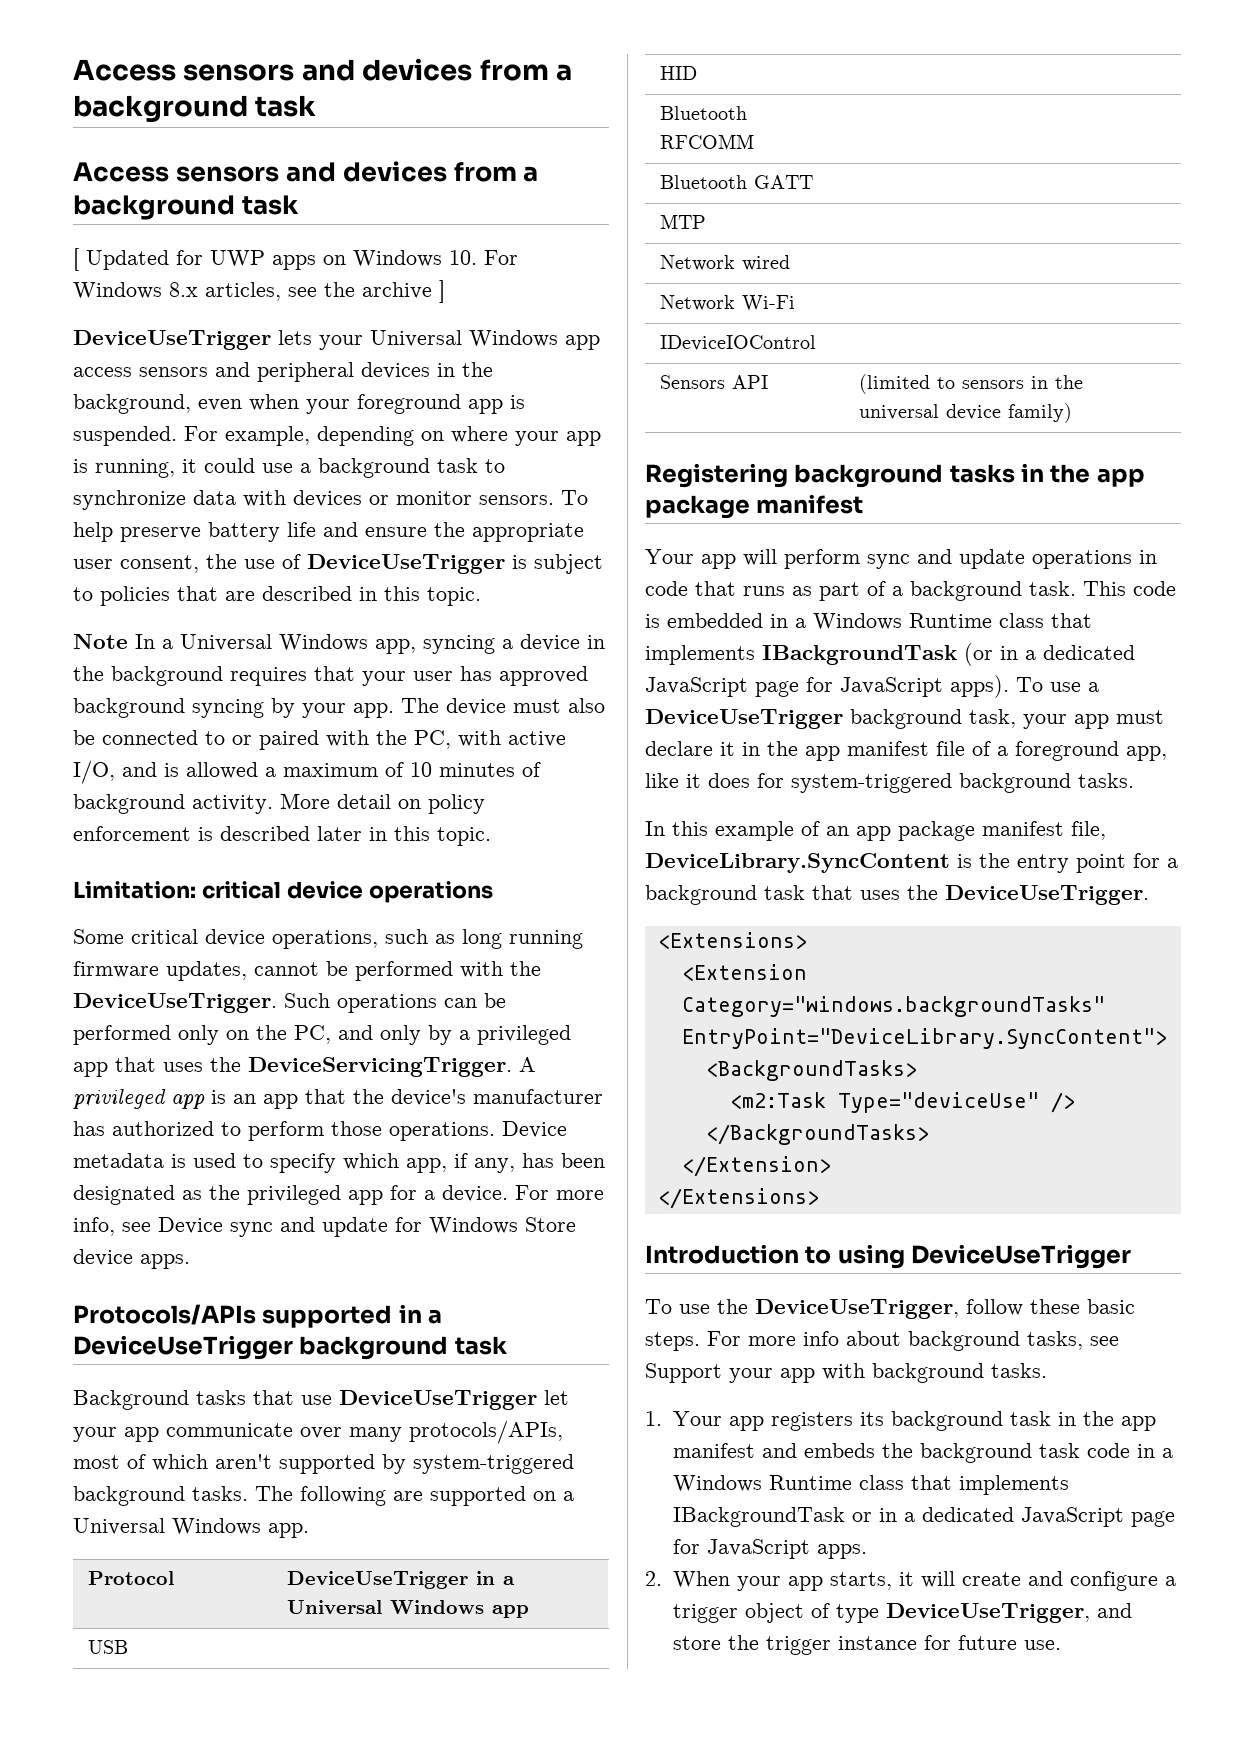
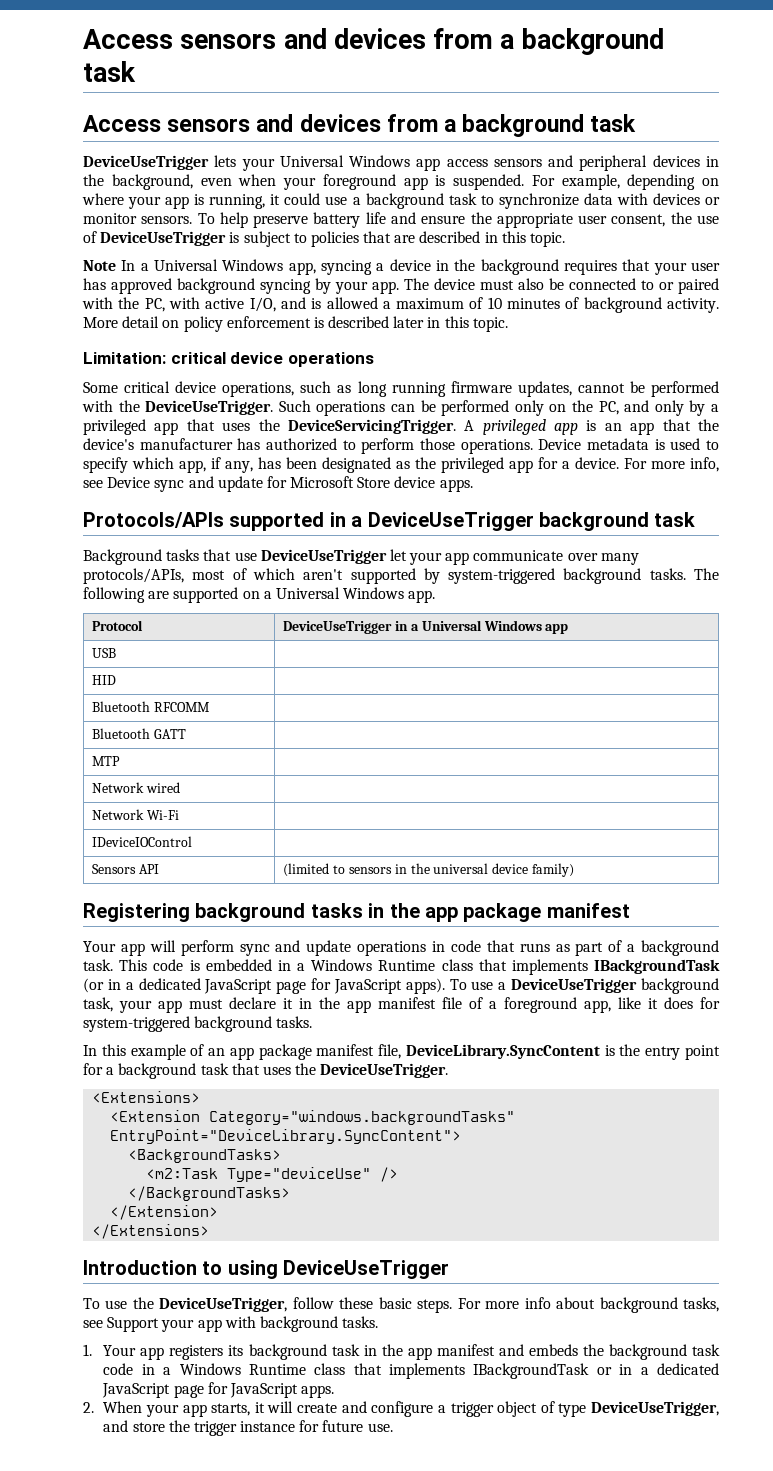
[73,248,518,271] [73,280,445,303] // [ Updated for UWP apps on Windows 10. For Windows 8.x articles, see the archive ] -> (637, 123) none
[429,1217,518,1234] Windows -> [290,476,355,488] Microsoft

